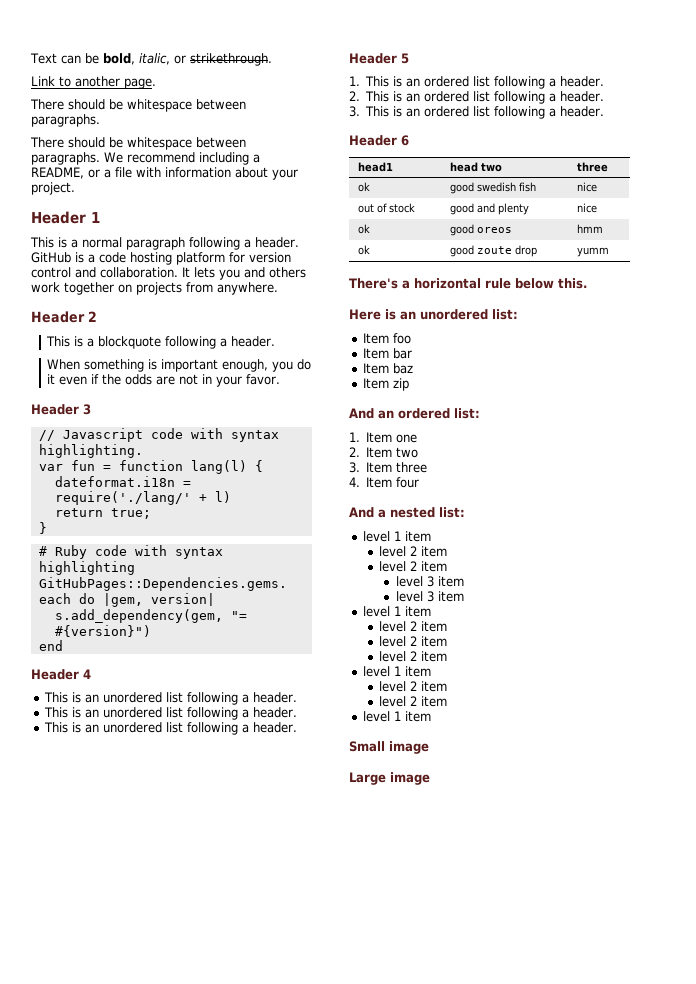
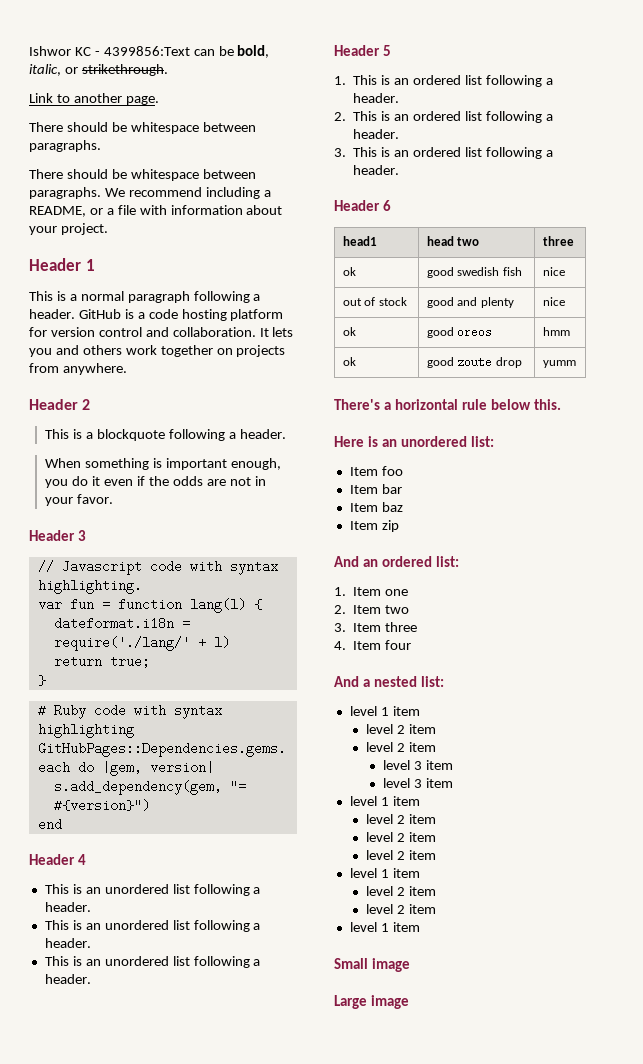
[30,53,57,64] Text -> [29,46,190,56] Ishwor KC - 4399856:Text

